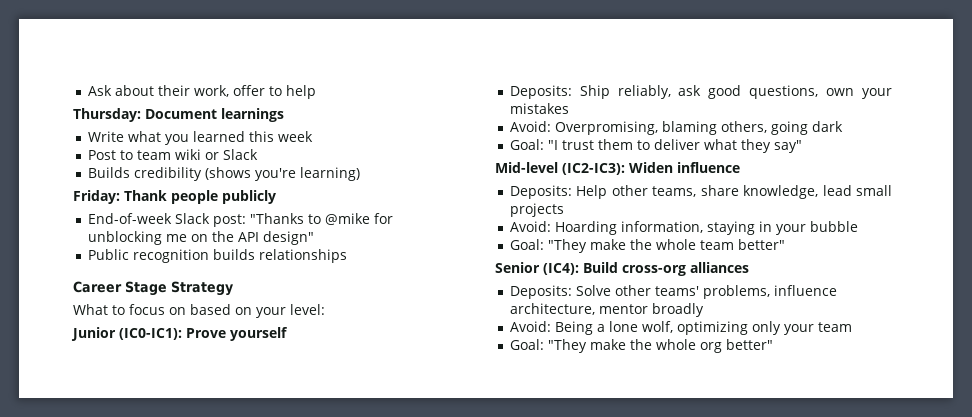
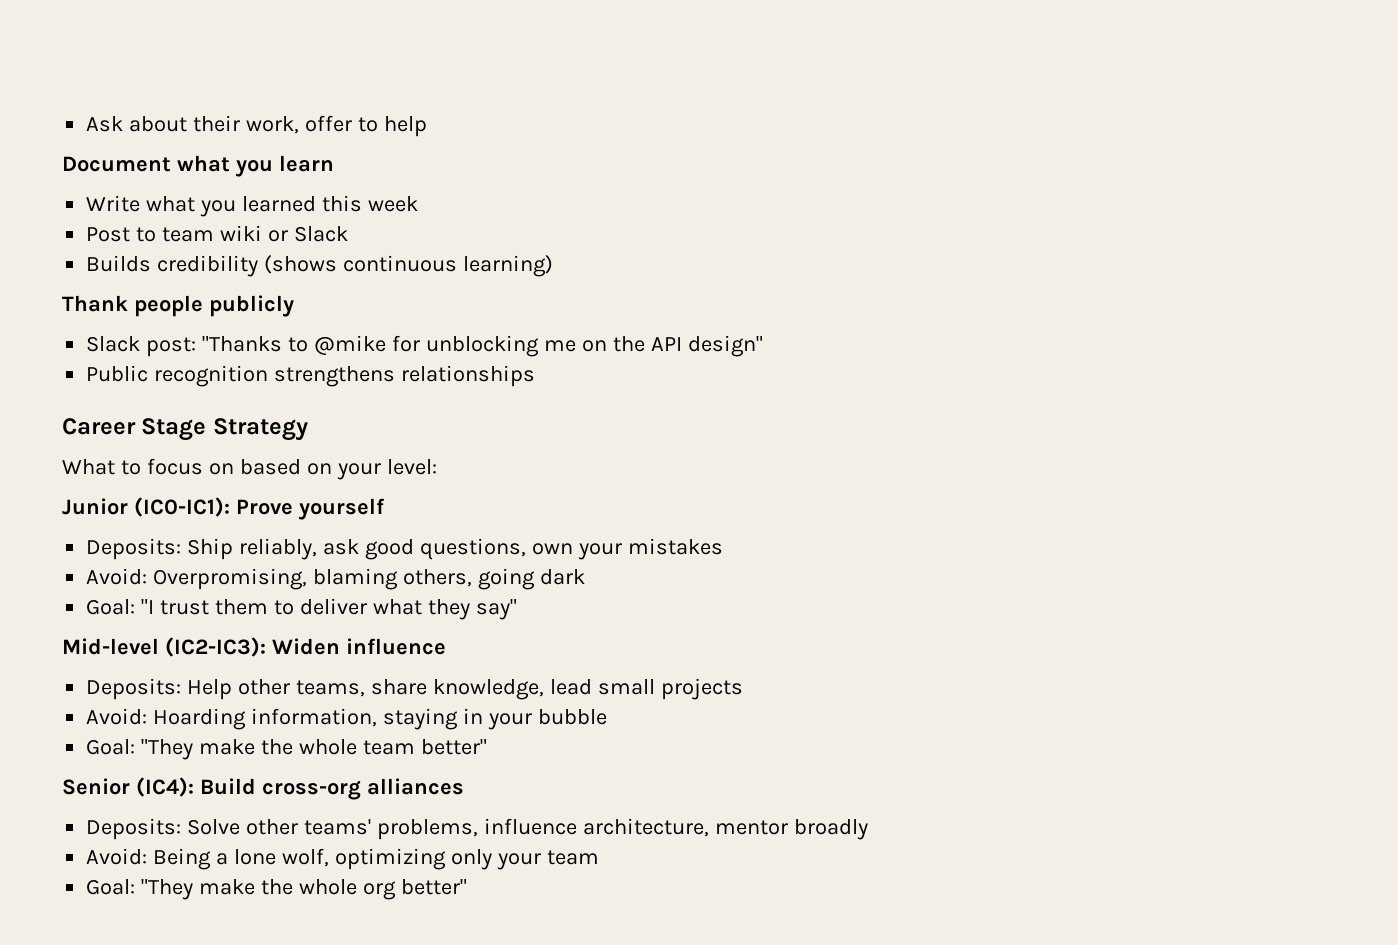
[73,108,284,122] Thursday: Document learnings -> [62,155,334,177] Document what you learn
[254,168,296,181] you're -> [343,255,458,272] continuous
[73,190,120,204] Friday: -> (553, 266) none
[87,213,172,224] End-of-week -> (294, 306) none
[212,249,255,260] builds -> [274,366,396,387] strengthens

